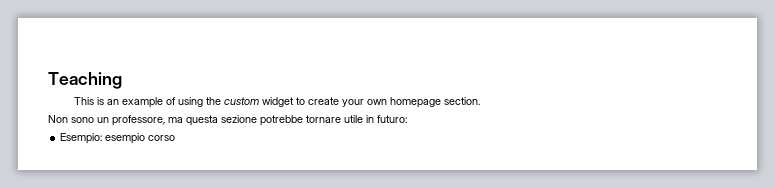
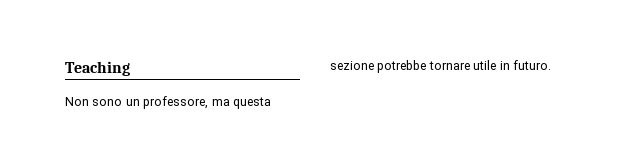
[73,97,480,108] // This is an example of using the custom widget to create your own homepage section. -> (130, 68) none
[377,115,407,123] [60,133,176,144] futuro: // Esempio: esempio corso -> [512,60,551,70] futuro.

